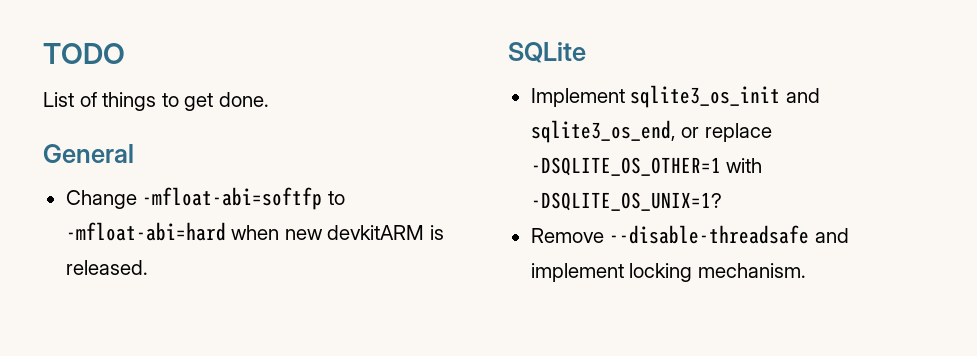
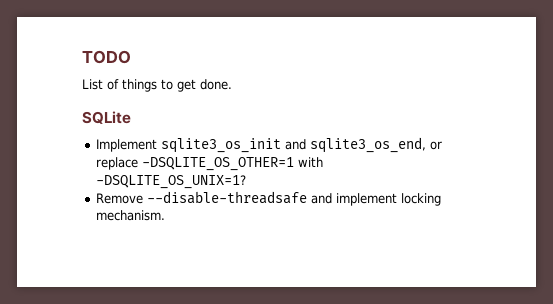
[43,144,134,163] [65,187,345,210] [65,222,444,241] [65,260,148,275] // General // Change -mfloat-abi=softfp to -mfloat-abi=hard when new devkitARM is released. -> (232, 84) none

